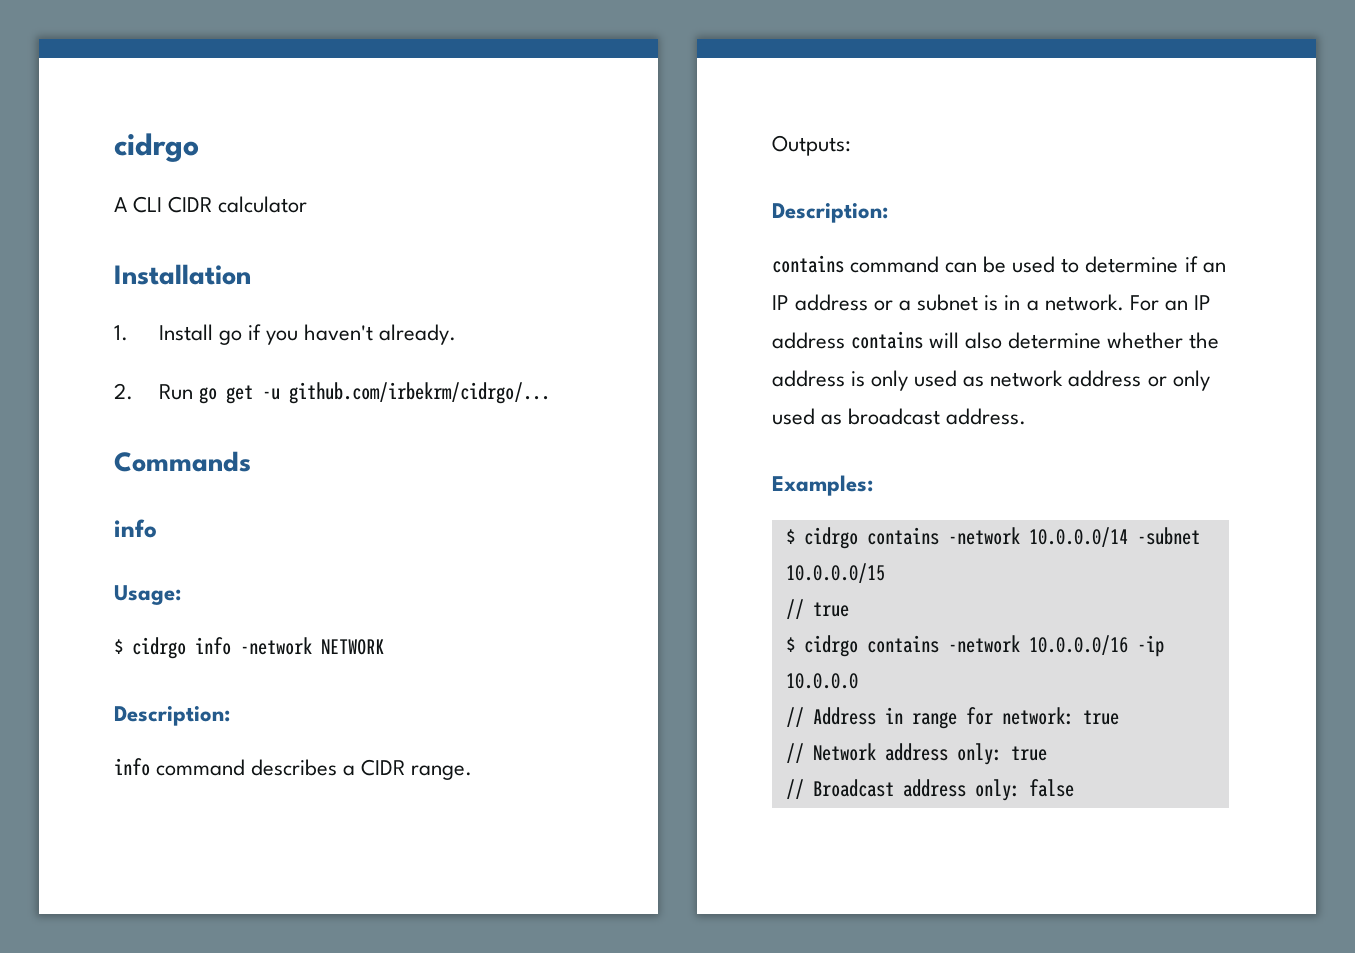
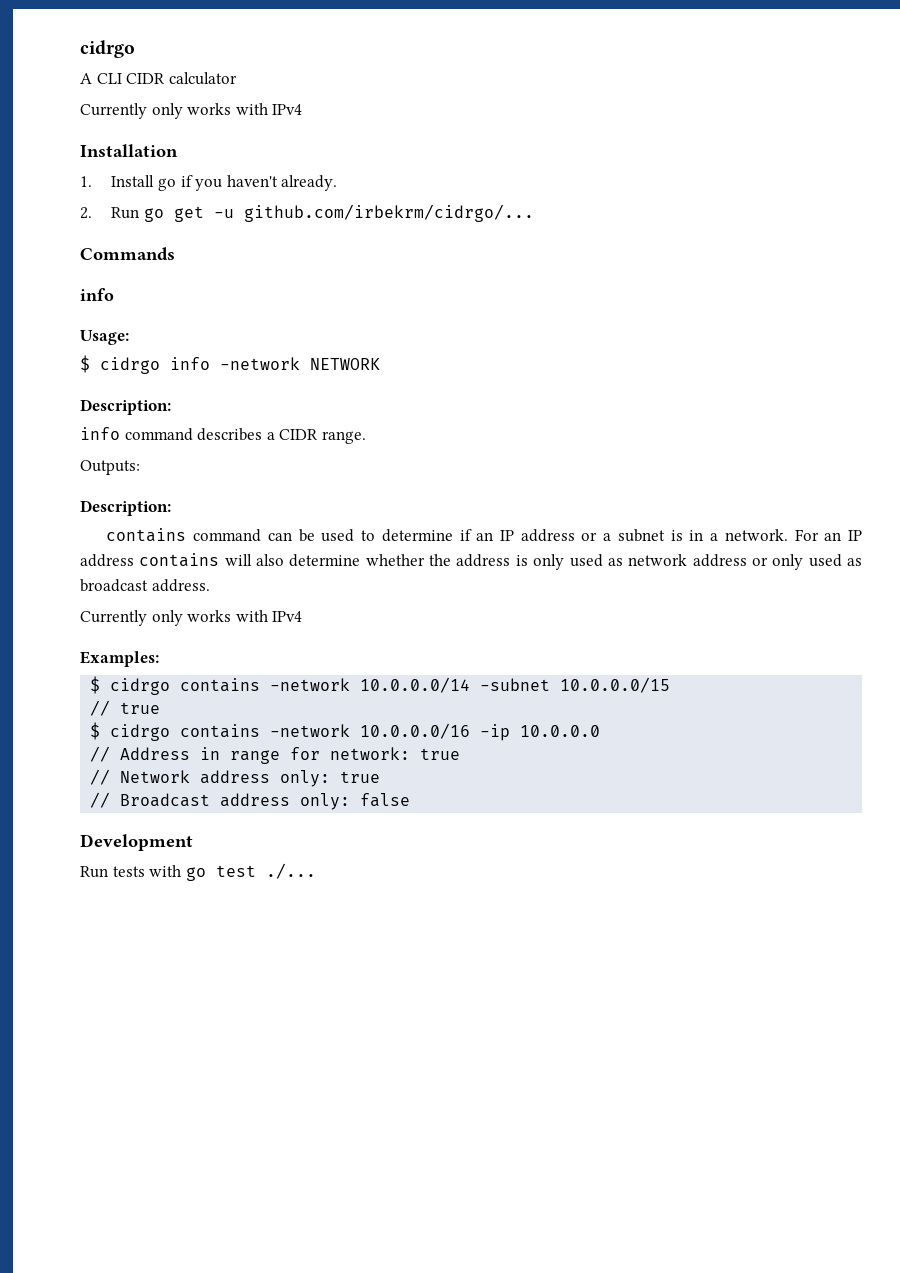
(308, 204) none -> [80,103,303,119] // Currently only works with IPv4
(1027, 416) none -> [80,610,303,626] // Currently only works with IPv4
(1074, 788) none -> [80,834,193,851] [80,863,316,881] // Development // Run tests with go test ./...

